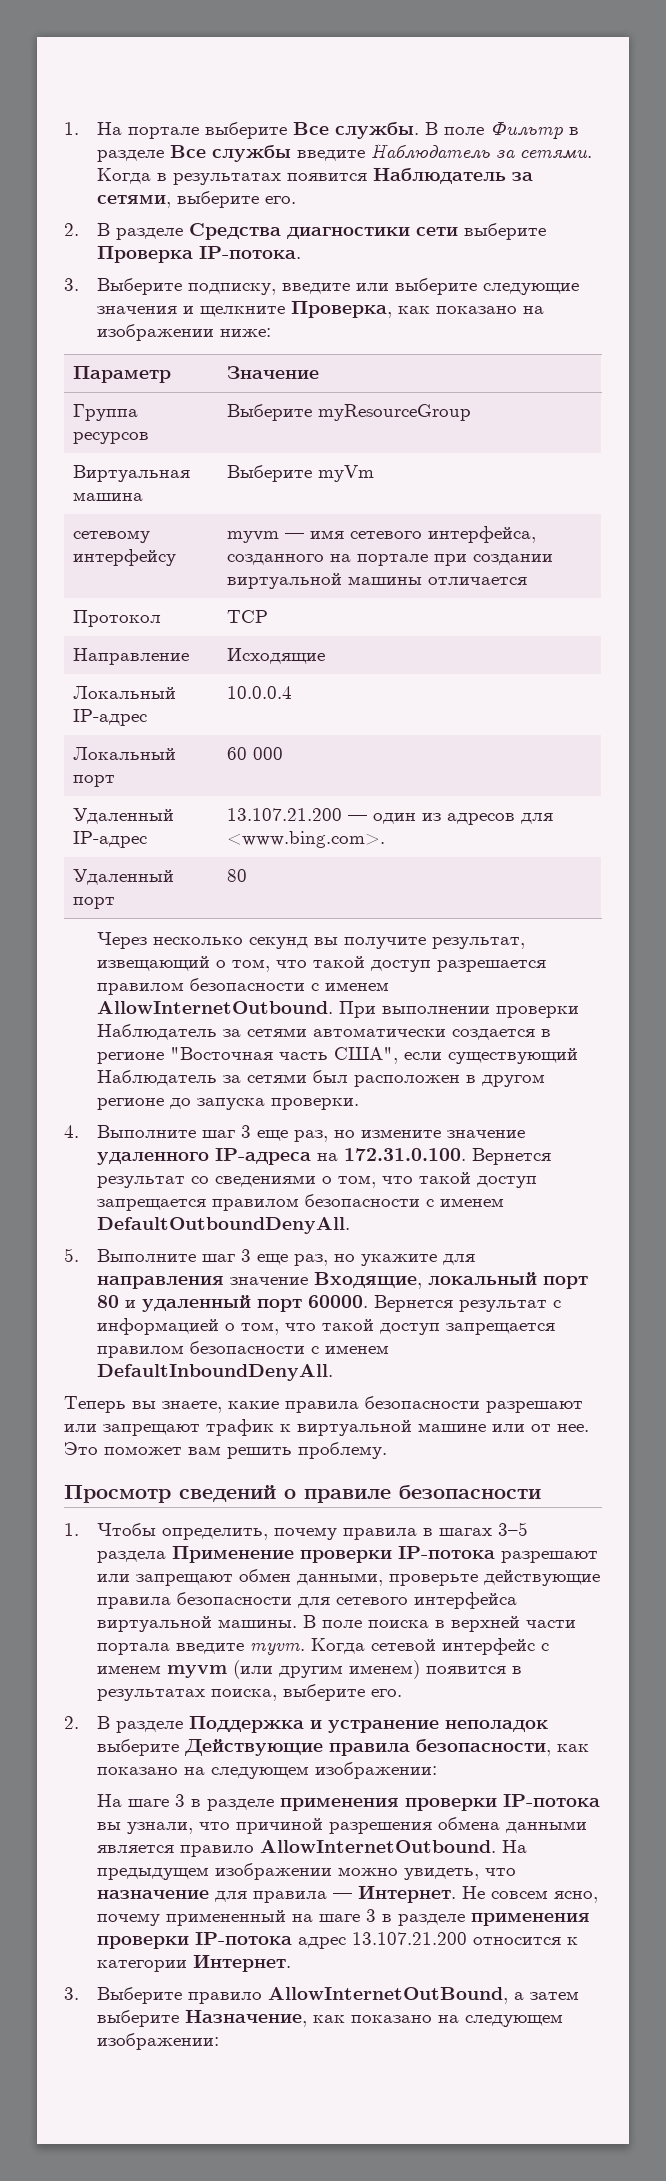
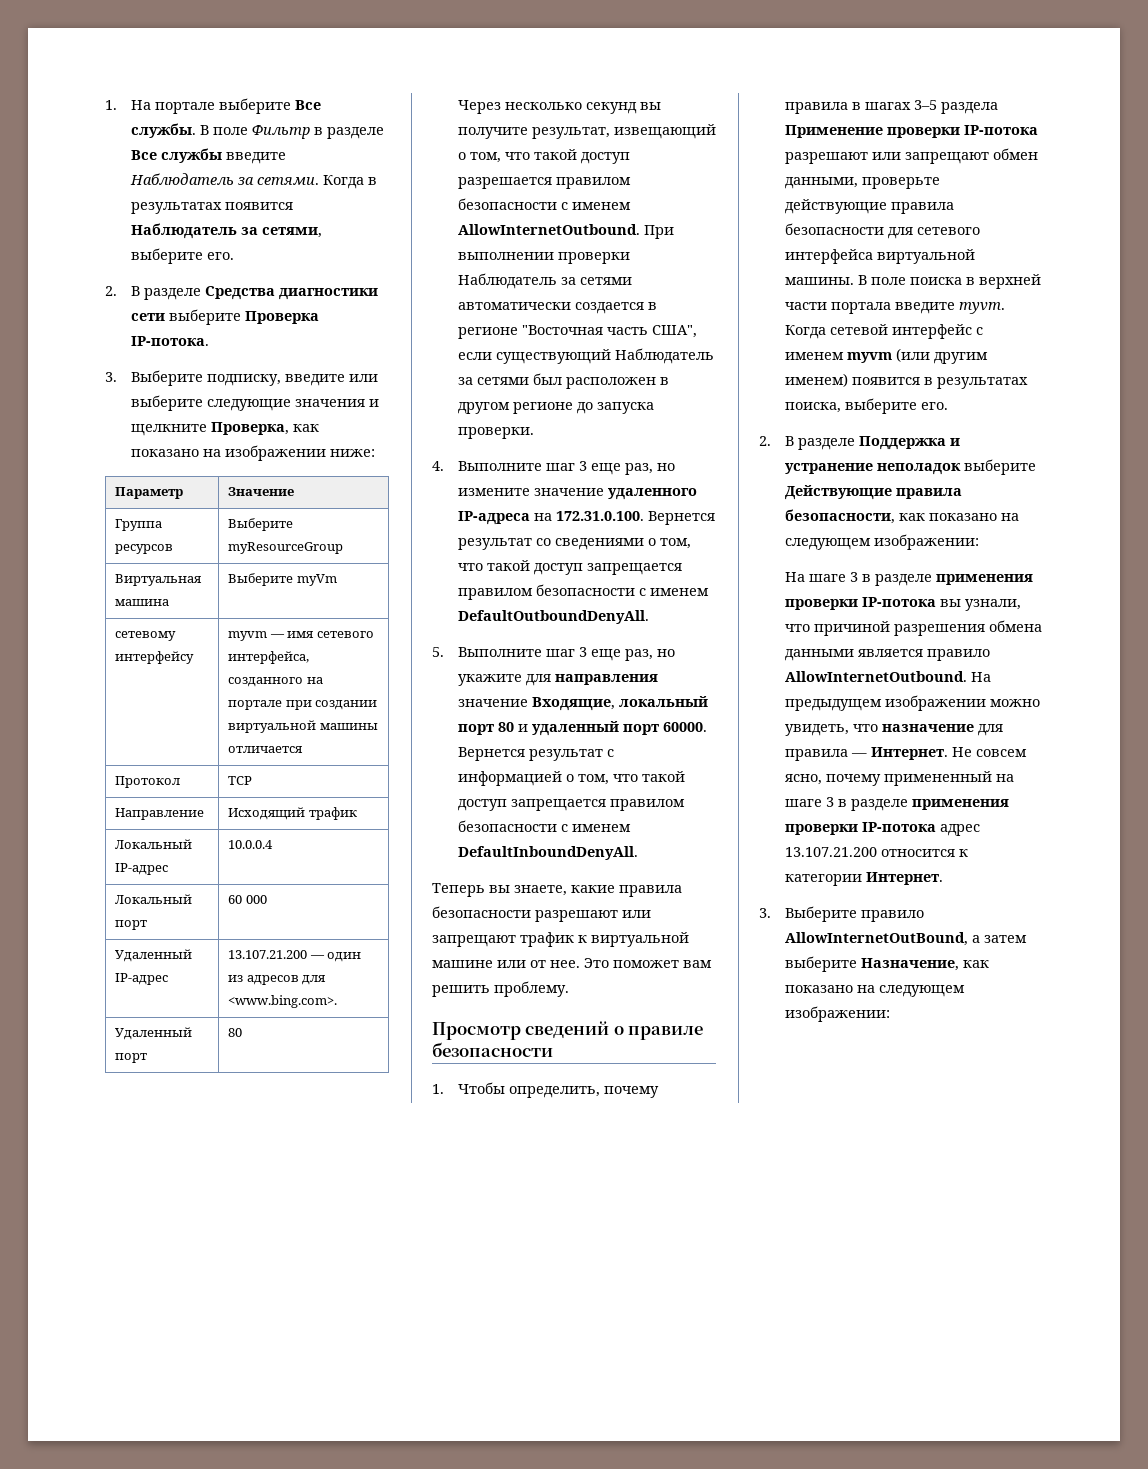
[226,648,325,664] Исходящие -> [228,807,357,820] Исходящий трафик

